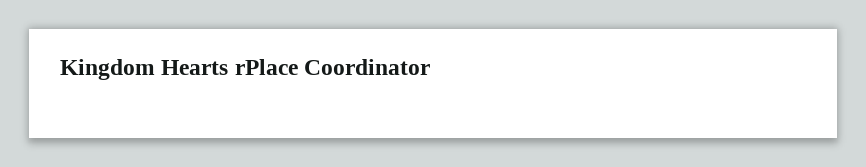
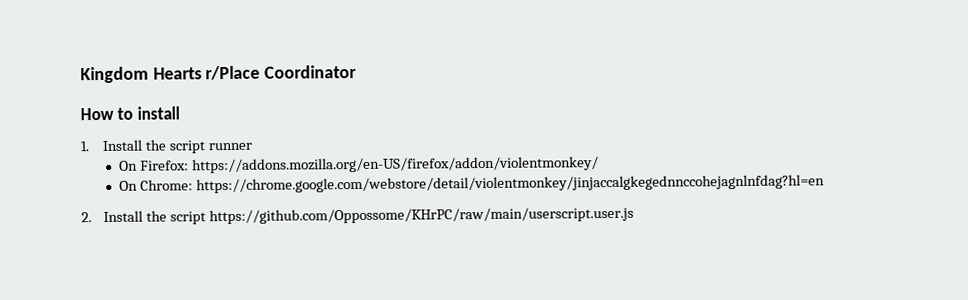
[234,59,298,75] rPlace -> [205,65,261,81] r/Place
(431, 67) none -> [80,106,180,121] [80,139,253,154] [119,156,600,174] [119,174,826,194] [81,206,635,225] // How to install // 1. Install the script runner // On Firefox: https://addons.mozilla.org/en-US/firefox/addon/violentmonkey/ // On Chrome: https://chrome.google.com/webstore/detail/violentmonkey/jinjaccalgkegednnccohejagnlnfdag?hl=en // 2. Install the script https://github.com/Oppossome/KHrPC/raw/main/userscript.user.js

